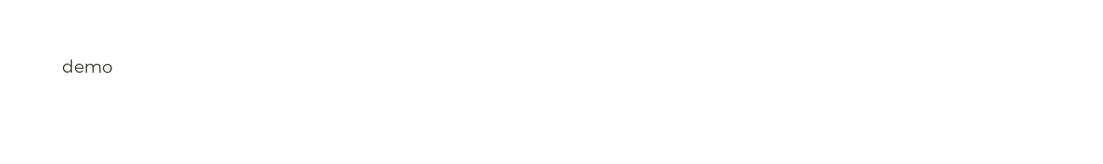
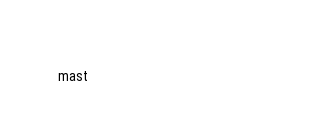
[62,59,114,73] demo -> [58,71,88,81] mast

